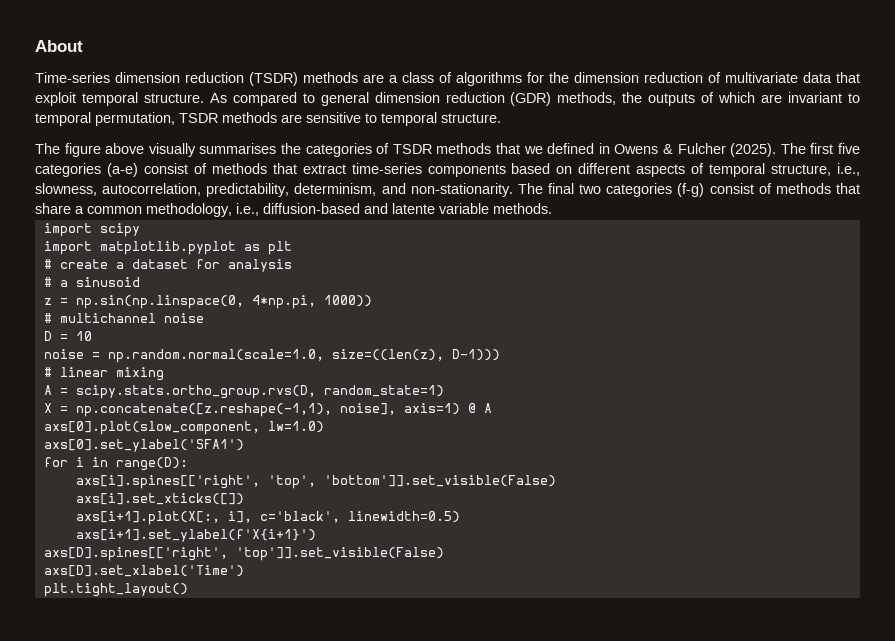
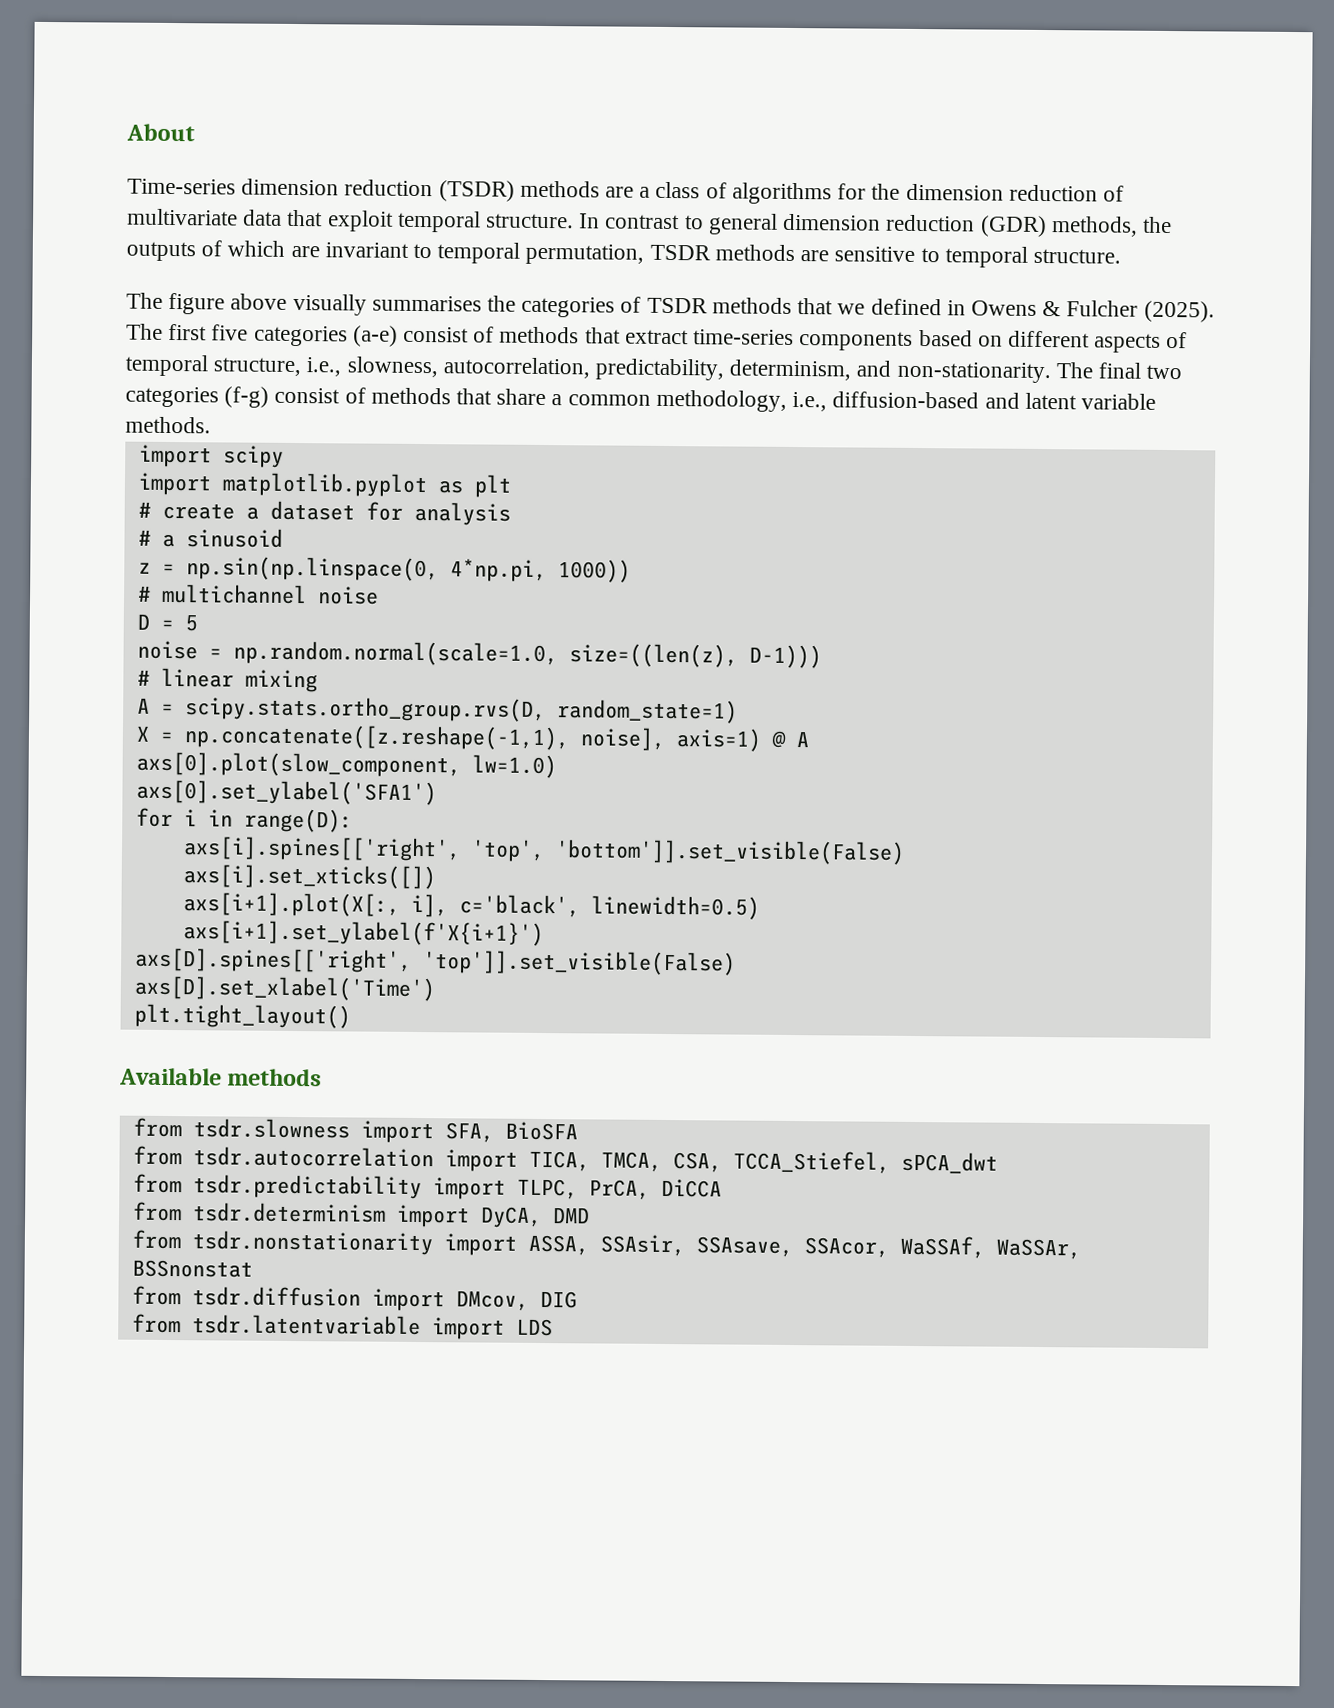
[209,92,297,106] As compared -> [579,213,681,230] In contrast
[392,203,435,214] latente -> [1024,392,1077,410] latent
[75,331,92,341] 10 -> [184,614,198,632] 5
(188, 590) none -> [119,1067,323,1087] [132,1117,578,1144] [132,1145,998,1174] [132,1173,722,1200] [132,1201,590,1229] [131,1229,1081,1260] [131,1259,253,1278] [131,1285,577,1312] [131,1313,553,1340] // Available methods // from tsdr.slowness import SFA, BioSFA // from tsdr.autocorrelation import TICA, TMCA, CSA, TCCA_Stiefel, sPCA_dwt // from tsdr.predictability import TLPC, PrCA, DiCCA // from tsdr.determinism import DyCA, DMD // from tsdr.nonstationarity import ASSA, SSAsir, SSAsave, SSAcor, WaSSAf, WaSSAr, BSSnonstat // from tsdr.diffusion import DMcov, DIG // from tsdr.latentvariable import LDS

